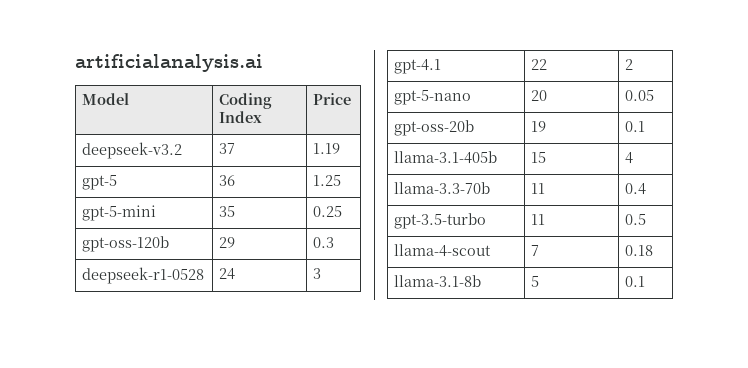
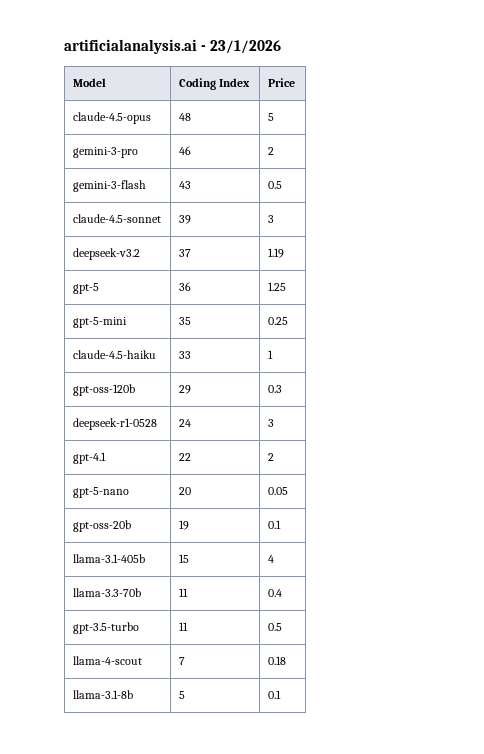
(263, 63) none -> [201,40,282,54] - 23/1/2026
(352, 99) none -> [72,112,151,124] [178,113,191,121] [267,113,274,121] [72,147,138,158] [178,146,191,155] [267,147,274,155] [72,180,146,192] [178,181,191,189] [267,181,282,189] [72,214,161,223] [178,215,191,224] [267,215,274,223] // claude-4.5-opus | 48 | 5 // gemini-3-pro | 46 | 2 // gemini-3-flash | 43 | 0.5 // claude-4.5-sonnet | 39 | 3
(343, 211) none -> [72,350,156,359] [178,351,191,359] [267,350,273,359] // claude-4.5-haiku | 33 | 1

